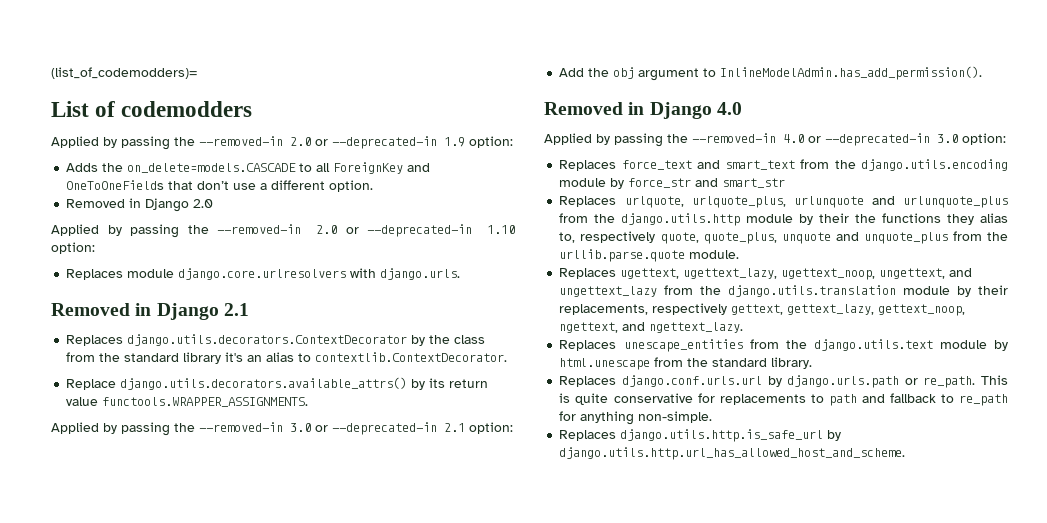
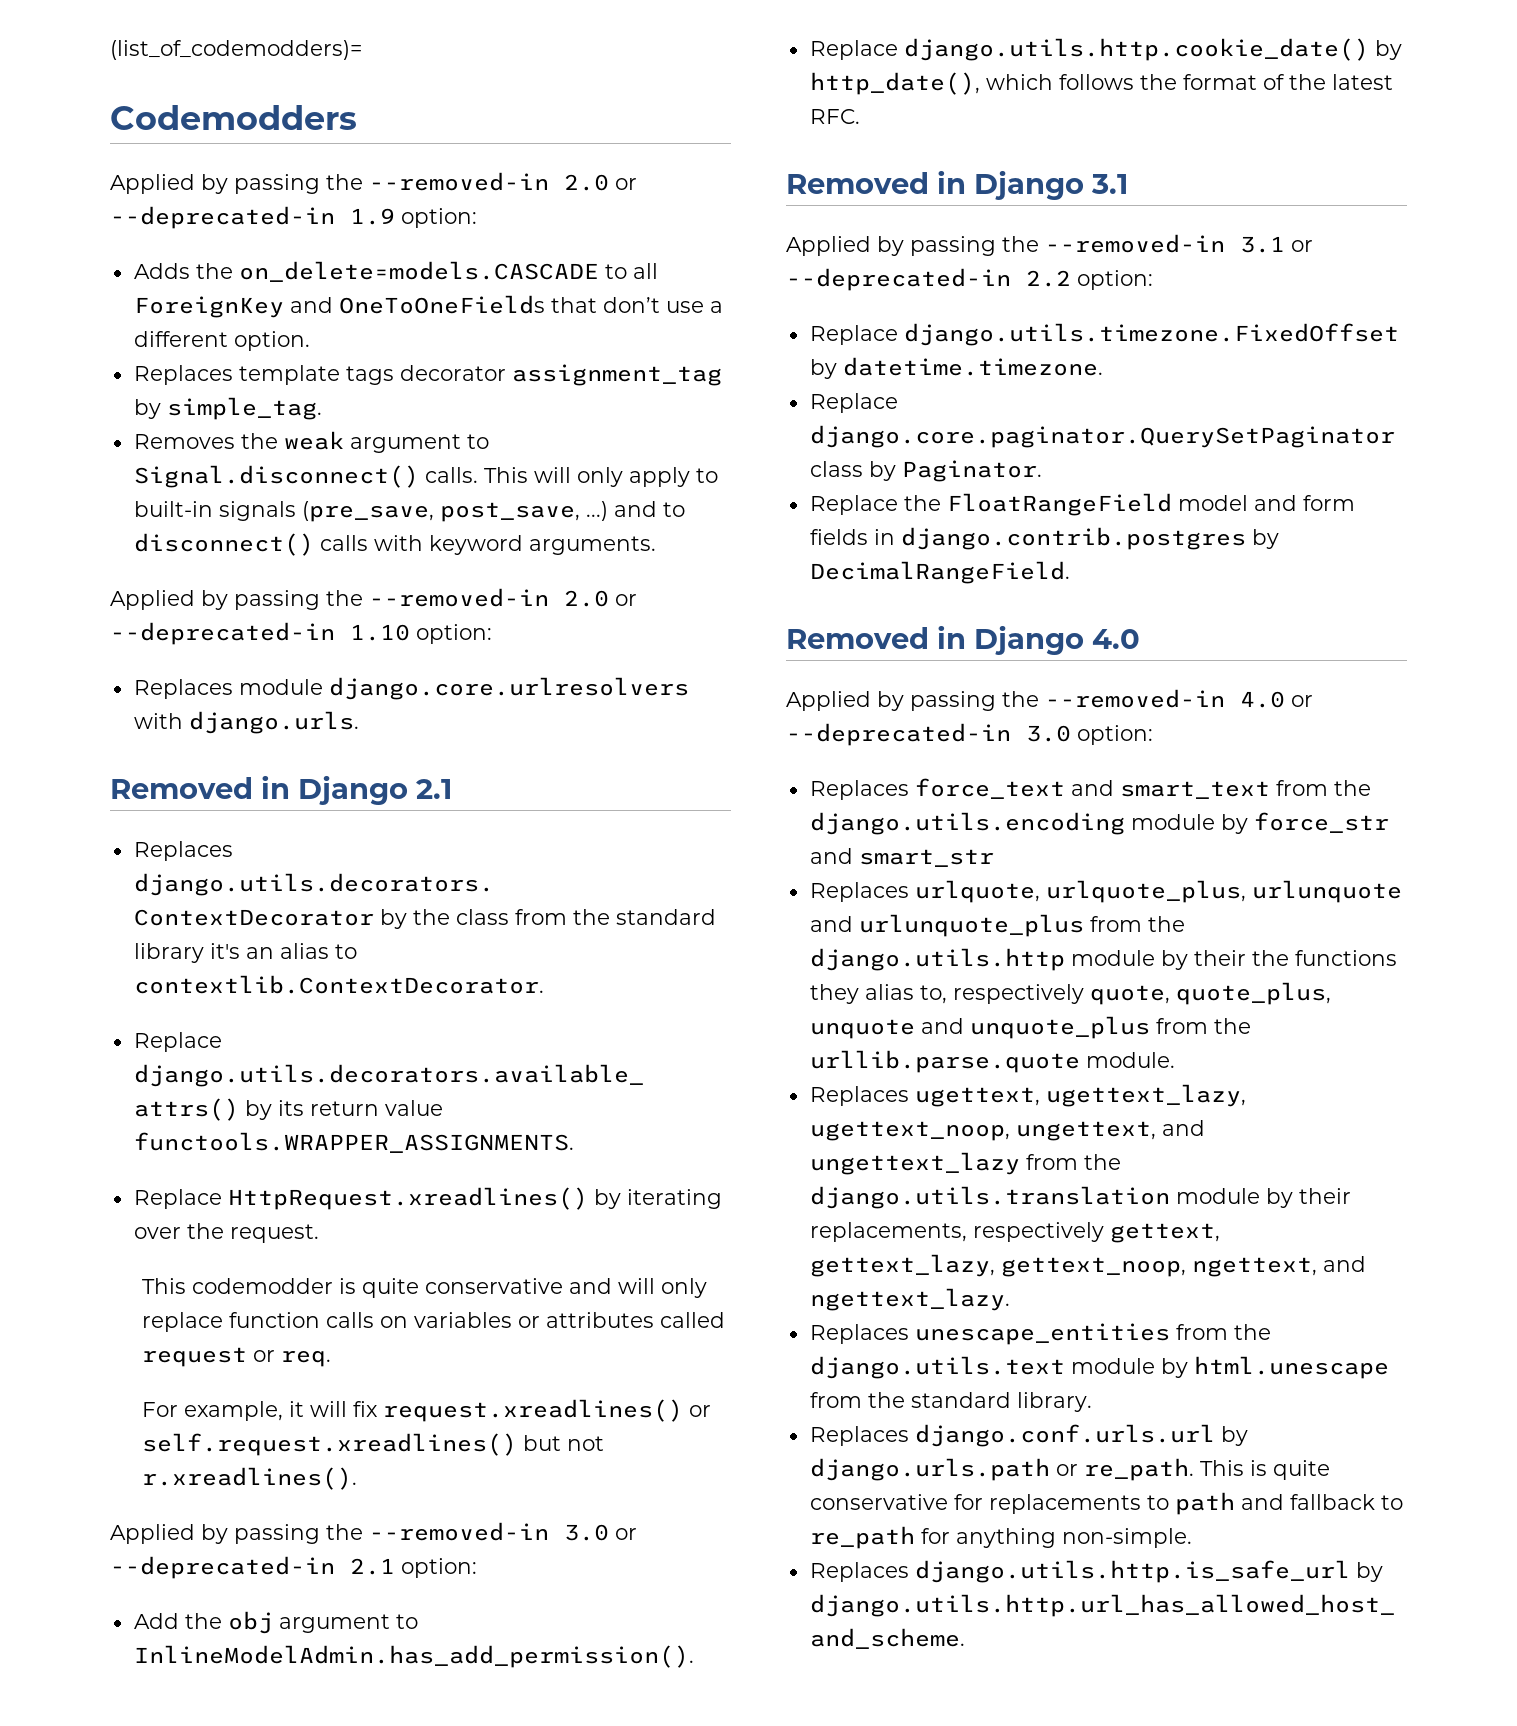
[51,101,253,117] List of codemodders -> [110,105,357,130] Codemodders
[66,198,214,212] Removed in Django 2.0 -> [133,364,722,386] [133,397,322,420] [133,431,489,453] [133,465,718,488] [133,501,685,522] [133,533,656,556] Replaces template tags decorator assignment_tag by simple_tag. // Removes the weak argument to Signal.disconnect() calls. This will only apply to built-in signals (pre_save, post_save, ...) and to disconnect() calls with keyword arguments.
(309, 402) none -> [133,1187,722,1210] [133,1223,319,1243] [141,1278,707,1298] [141,1312,725,1332] [141,1347,331,1367] [141,1399,711,1422] [141,1433,604,1456] [141,1467,357,1490] // Replace HttpRequest.xreadlines() by iterating over the request. // This codemodder is quite conservative and will only replace function calls on variables or attributes called request or req. // For example, it will fix request.xreadlines() or self.request.xreadlines() but not r.xreadlines().
(983, 73) none -> [809,38,1402,61] [809,72,1393,95] [809,109,860,124] [786,170,1128,200] [786,234,1313,256] [786,268,1153,291] [809,323,1399,346] [809,357,1103,379] [809,393,898,413] [809,425,1395,448] [809,460,1042,482] [809,493,1355,516] [809,527,1279,550] [809,561,1070,584] // Replace django.utils.http.cookie_date() by http_date(), which follows the format of the latest RFC. // Removed in Django 3.1 // Applied by passing the --removed-in 3.1 or --deprecated-in 2.2 option: // Replace django.utils.timezone.FixedOffset by datetime.timezone. // Replace django.core.paginator.QuerySetPaginator class by Paginator. // Replace the FloatRangeField model and form fields in django.contrib.postgres by DecimalRangeField.

